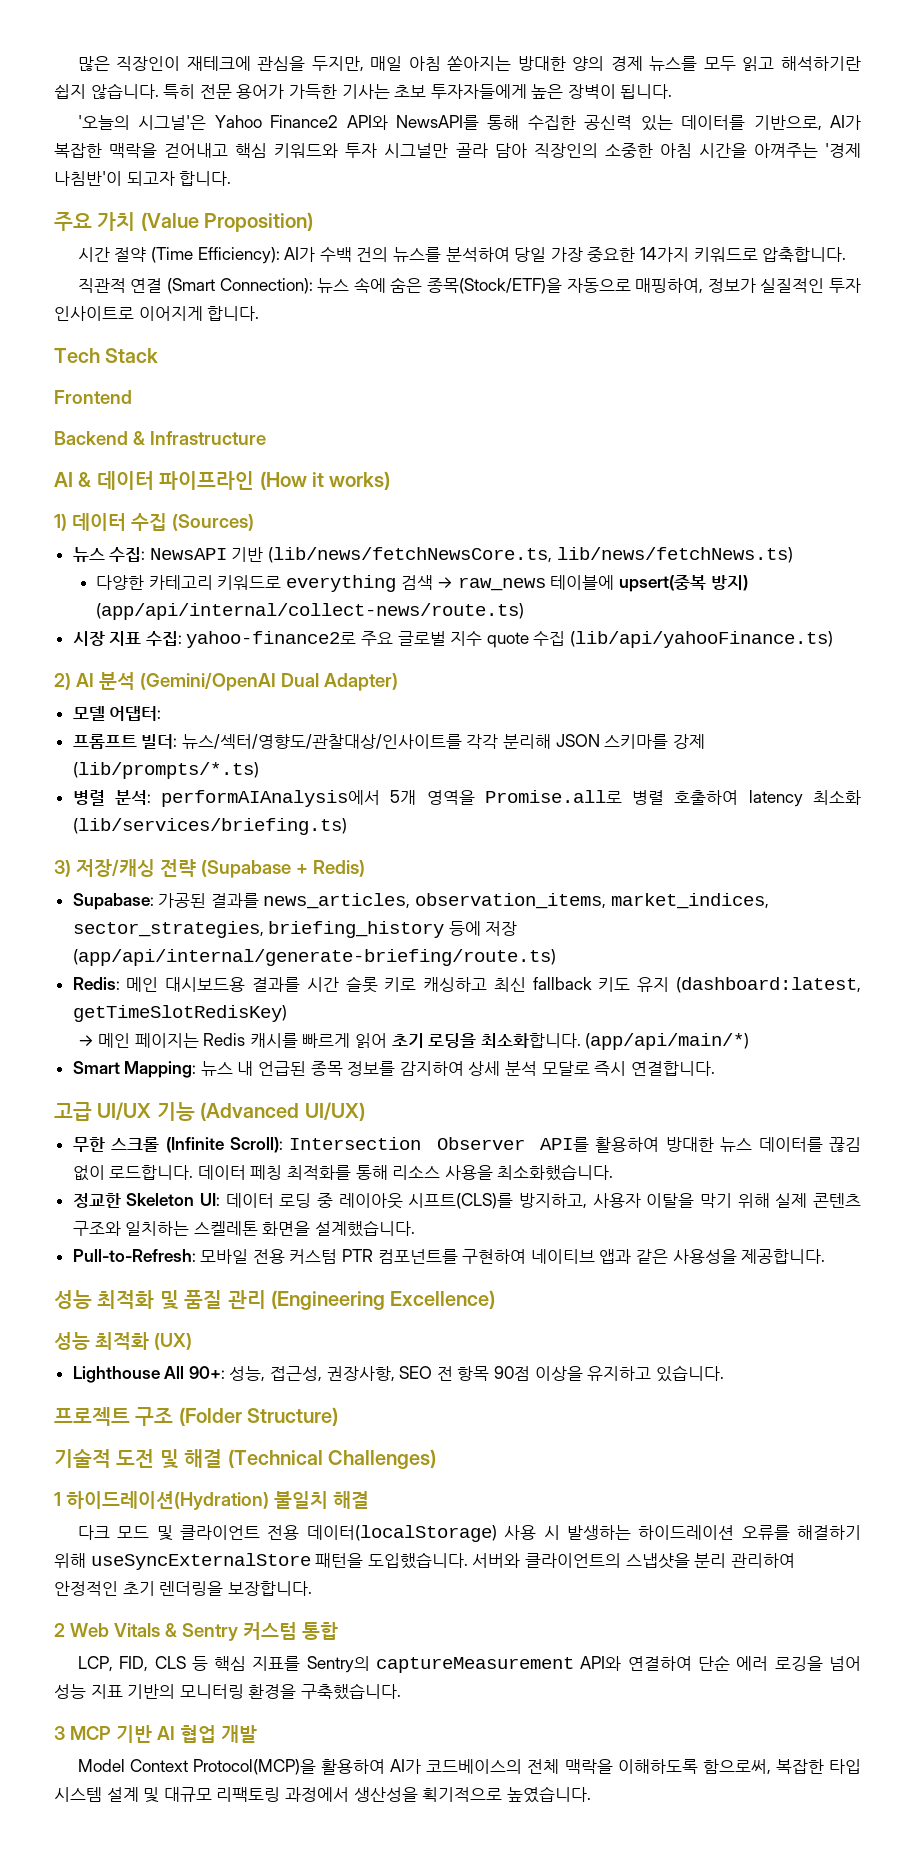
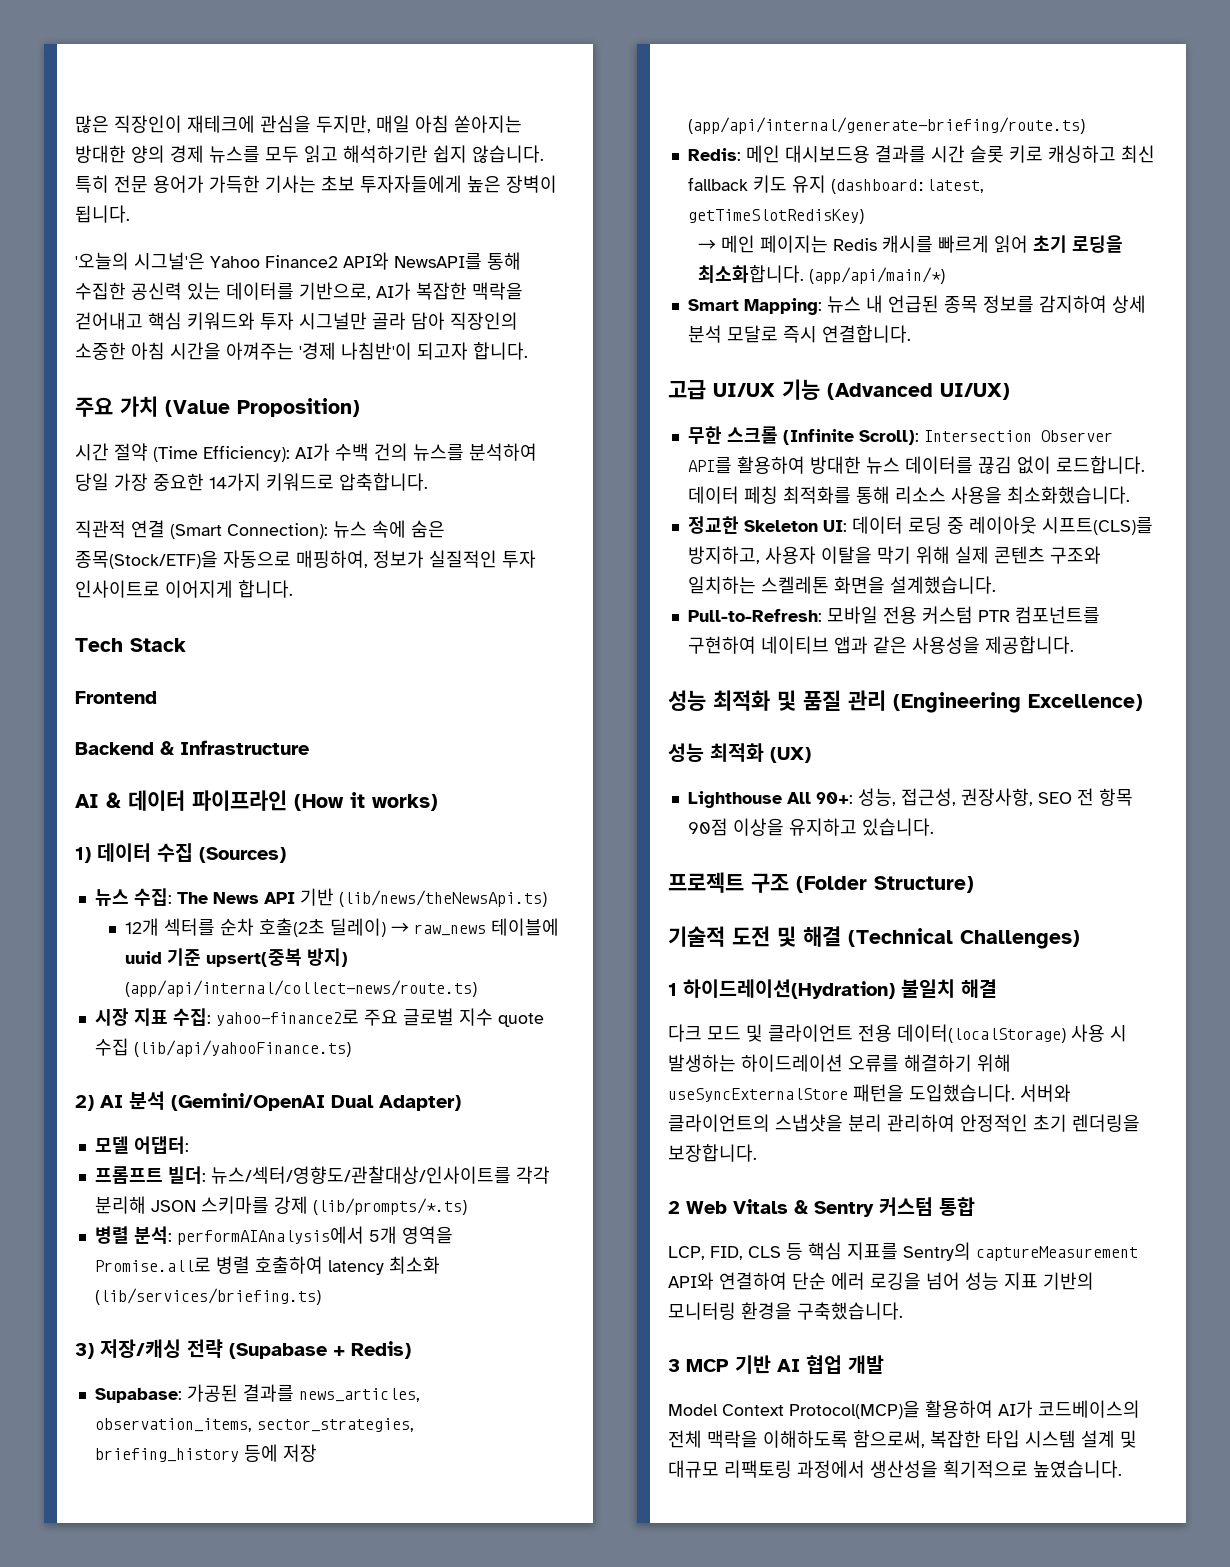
[149,547,793,563] [96,575,433,592] NewsAPI 기반 (lib/news/fetchNewsCore.ts, lib/news/fetchNews.ts) // 다양한 카테고리 키워드로 everything 검색 -> [176,888,547,907] [124,918,386,937] The News API 기반 (lib/news/theNewsApi.ts) // 12개 섹터를 순차 호출(2초 딜레이)
(615, 582) none -> [124,948,201,966] uuid 기준
[610,893,769,909] market_indices, -> (252, 1425) none

